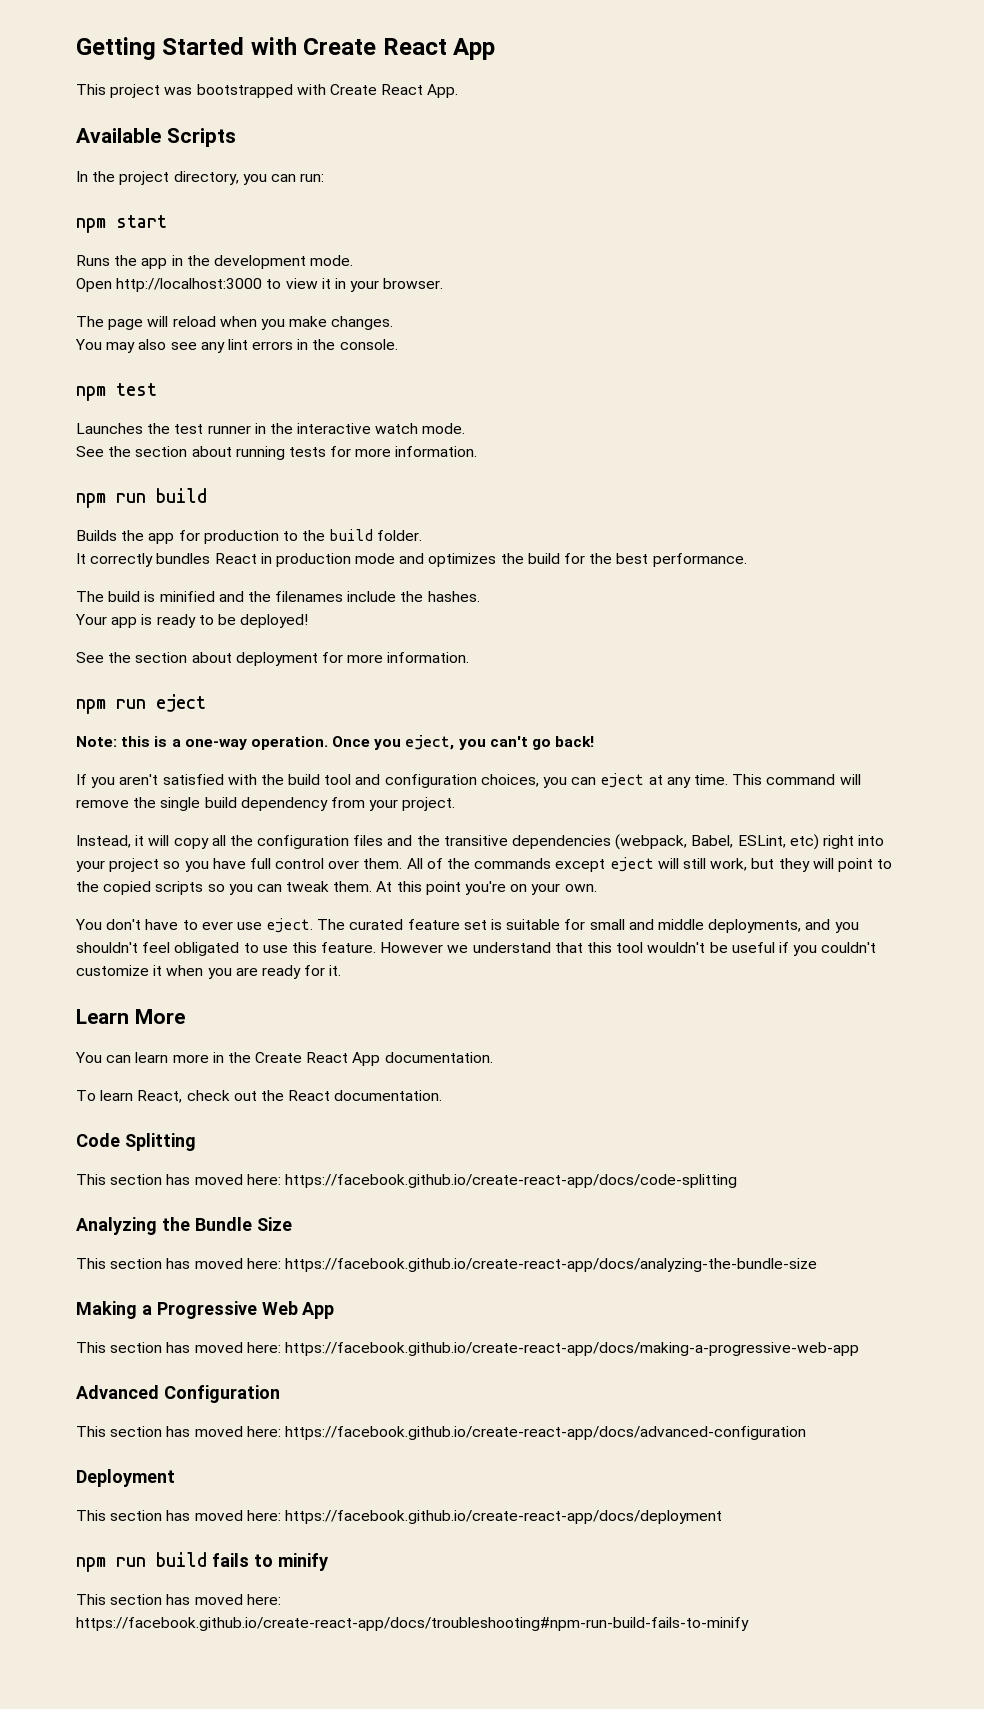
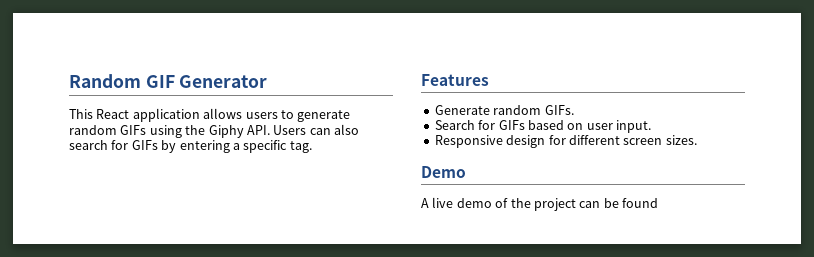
[76,37,496,60] [76,84,459,98] [76,128,236,147] [76,171,325,185] [76,215,167,233] [76,255,354,269] [76,278,444,292] [76,316,394,330] [75,339,398,353] [76,383,157,401] [76,423,466,434] [76,446,478,460] [76,488,207,508] [76,529,423,544] [76,553,747,567] [76,591,480,602] [75,614,309,628] [76,652,470,666] [76,694,206,714] [76,735,595,750] [76,773,861,788] [76,797,456,811] [76,834,885,850] [76,857,893,872] [76,881,597,895] [75,918,859,933] [76,942,877,956] [76,965,342,979] [76,1009,185,1024] [75,1052,493,1066] [76,1090,443,1103] [76,1133,196,1151] [76,1174,737,1188] [76,1217,292,1235] [76,1258,817,1272] [76,1301,335,1319] [76,1342,859,1356] [76,1385,280,1403] [76,1426,806,1440] [76,1469,175,1487] [76,1510,722,1524] [76,1552,328,1572] [76,1594,281,1605] [76,1617,749,1631] Getting Started with Create React App // This project was bootstrapped with Create React App. // Available Scripts // In the project directory, you can run: // npm start // Runs the app in the development mode. // Open http://localhost:3000 to view it in your browser. // The page will reload when you make changes. // You may also see any lint errors in the console. // npm test // Launches the test runner in the interactive watch mode. // See the section about running tests for more information. // npm run build // Builds the app for production to the build folder. // It correctly bundles React in production mode and optimizes the build for the best performance. // The build is minified and the filenames include the hashes. // Your app is ready to be deployed! // See the section about deployment for more information. // npm run eject // Note: this is a one-way operation. Once you eject, you can't go back! // If you aren't satisfied with the build tool and configuration choices, you can eject at any time. This command will remove the single build dependency from your project. // Instead, it will copy all the configuration files and the transitive dependencies (webpack, Babel, ESLint, etc) right into your project so you have full control over them. All of the commands except eject will still work, but they will point to the copied scripts so you can tweak them. At this point you're on your own. // You don't have to ever use eject. The curated feature set is suitable for small and middle deployments, and you shouldn't feel obligated to use this feature. However we understand that this tool wouldn't be useful if you couldn't customize it when you are ready for it. // Learn More // You can learn more in the Create React App documentation. // To learn React, check out the React documentation. // Code Splitting // This section has moved here: https://facebook.github.io/create-react-app/docs/code-splitting // Analyzing the Bundle Size // This section has moved here: https://facebook.github.io/create-react-app/docs/analyzing-the-bundle-size // Making a Progressive Web App // This section has moved here: https://facebook.github.io/create-react-app/docs/making-a-progressive-web-app // Advanced Configuration // This section has moved here: https://facebook.github.io/create-react-app/docs/advanced-configuration // Deployment // This section has moved here: https://facebook.github.io/create-react-app/docs/deployment // npm run build fails to minify // This section has moved here: https://facebook.github.io/create-react-app/docs/troubleshooting#npm-run-build-fails-to-minify -> [69,74,268,88] [69,108,351,122] [69,124,359,138] [69,140,312,153] [421,74,489,86] [434,105,574,115] [434,120,651,133] [434,135,697,148] [421,166,466,178] [421,197,658,211] Random GIF Generator // This React application allows users to generate random GIFs using the Giphy API. Users can also search for GIFs by entering a specific tag. // Features // Generate random GIFs. // Search for GIFs based on user input. // Responsive design for different screen sizes. // Demo // A live demo of the project can be found

